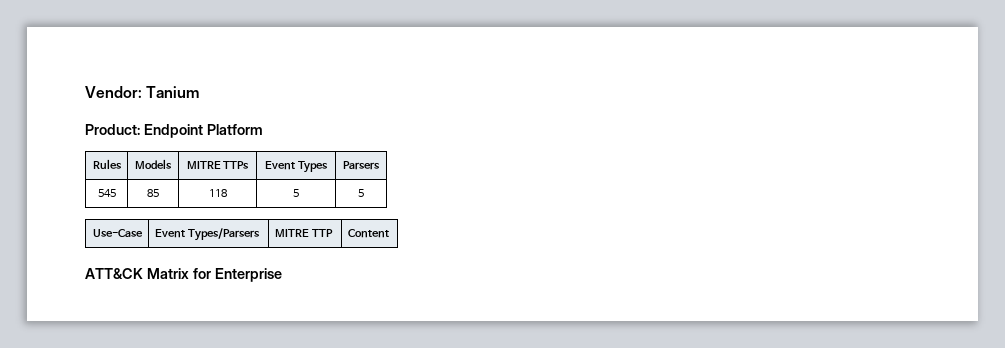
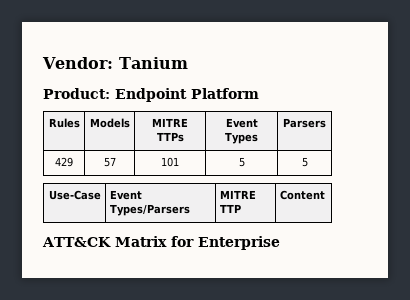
[97,189,116,197] [147,189,159,197] [208,189,227,197] 545 | 85 | 118 -> [55,157,73,167] [103,157,116,167] [161,157,179,167] 429 | 57 | 101

